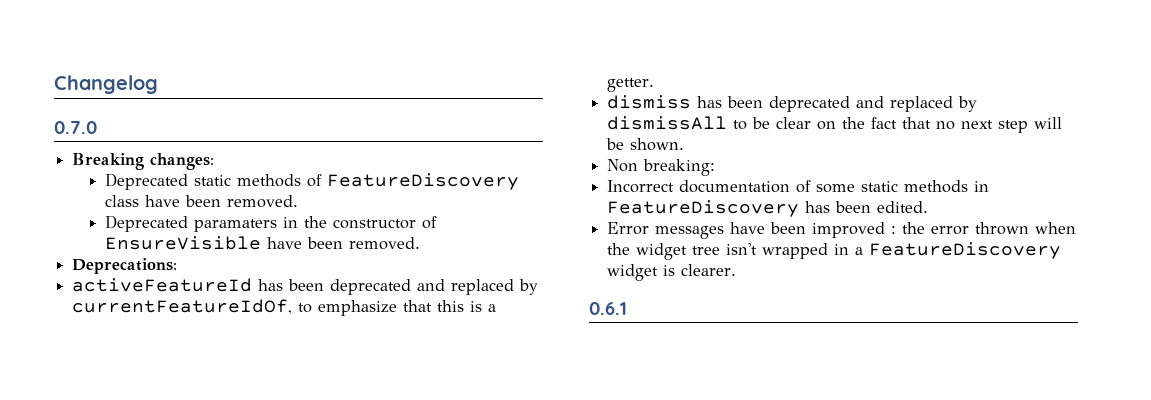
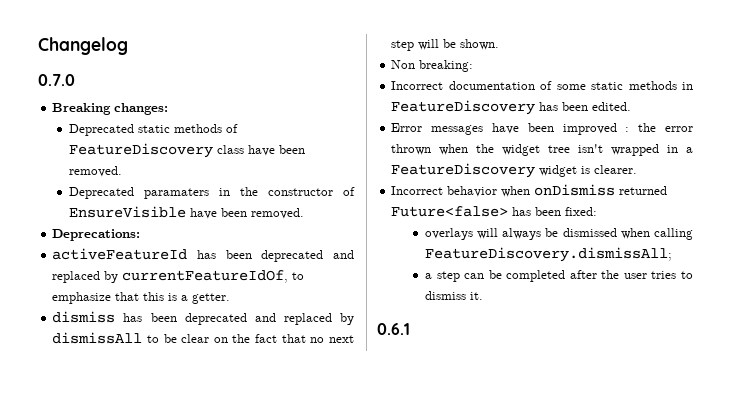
(737, 270) none -> [391,184,668,197] [391,206,598,217] [424,228,693,240] [424,247,672,262] [424,270,693,282] [424,291,483,300] // Incorrect behavior when onDismiss returned Future<false> has been fixed: // overlays will always be dismissed when calling FeatureDiscovery.dismissAll; // a step can be completed after the user tries to dismiss it.

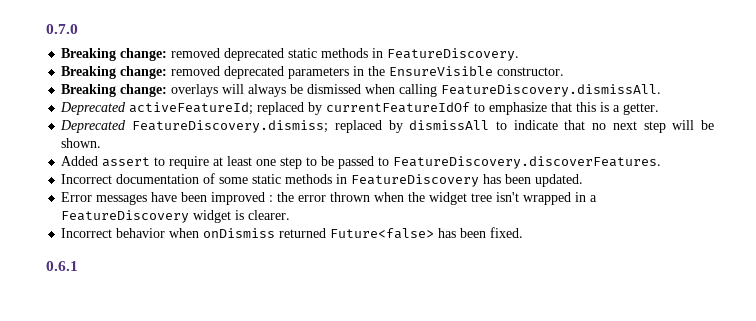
[38,37,128,55] Changelog // -> (46, 29) none
[114,103,169,115] [69,124,239,136] [69,143,306,158] [69,166,123,177] [69,187,355,199] [69,206,305,219] [52,229,141,241] [52,248,355,262] [52,270,289,283] changes: // Deprecated static methods of FeatureDiscovery class have been removed. // Deprecated paramaters in the constructor of EnsureVisible have been removed. // Deprecations: // activeFeatureId has been deprecated and replaced by currentFeatureIdOf, -> [120,48,520,61] [61,66,565,79] [61,84,662,97] [60,102,471,115] change: removed deprecated static methods in FeatureDiscovery. // Breaking change: removed deprecated parameters in the EnsureVisible constructor. // Breaking change: overlays will always be dismissed when calling FeatureDiscovery.dismissAll. // Deprecated activeFeatureId; replaced by currentFeatureIdOf
[52,311,354,325] [52,332,278,344] dismiss has been deprecated and replaced by dismissAll to be clear on the fact -> [60,120,558,133] Deprecated FeatureDiscovery.dismiss; replaced by dismissAll to indicate
[391,60,474,72] Non breaking: -> [61,156,662,169] Added assert to require at least one step to be passed to FeatureDiscovery.discoverFeatures.
[592,102,632,111] edited. -> [535,174,584,187] updated.
[565,207,598,216] [424,228,693,240] [424,247,672,262] [424,270,693,282] [424,291,483,300] fixed: // overlays will always be dismissed when calling FeatureDiscovery.dismissAll; // a step can be completed after the user tries to dismiss it. -> [490,227,524,238] fixed.

